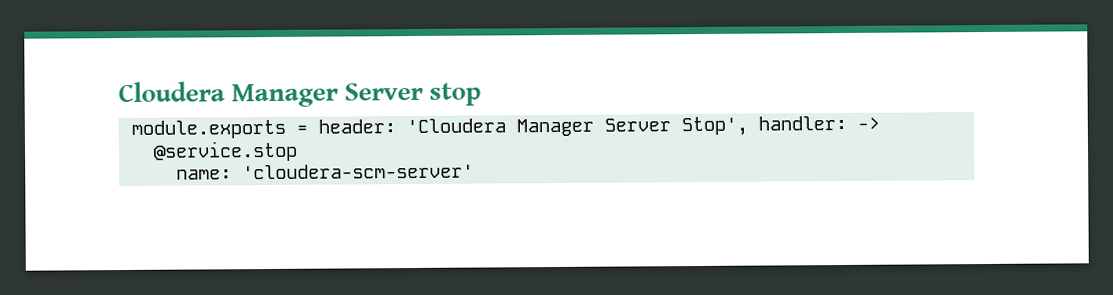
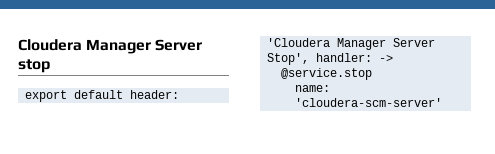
[130,119,308,139] module.exports = -> [24,90,123,102] export default

